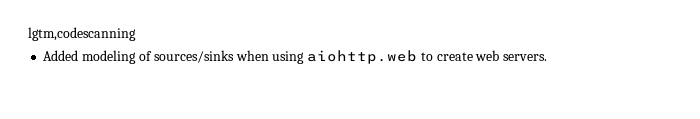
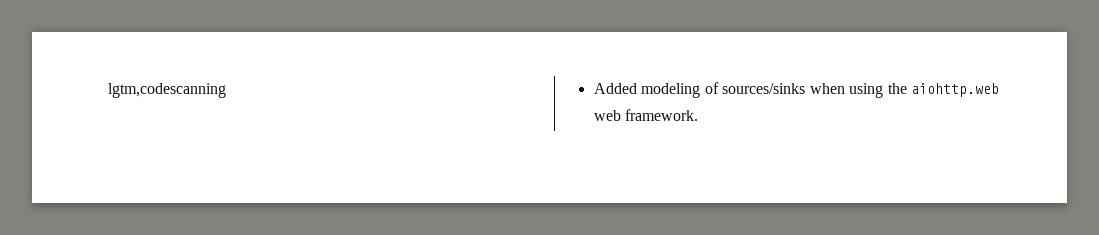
[307,50,548,64] aiohttp.web to create web servers. -> [887,83,999,97] [593,109,698,121] the aiohttp.web web framework.

